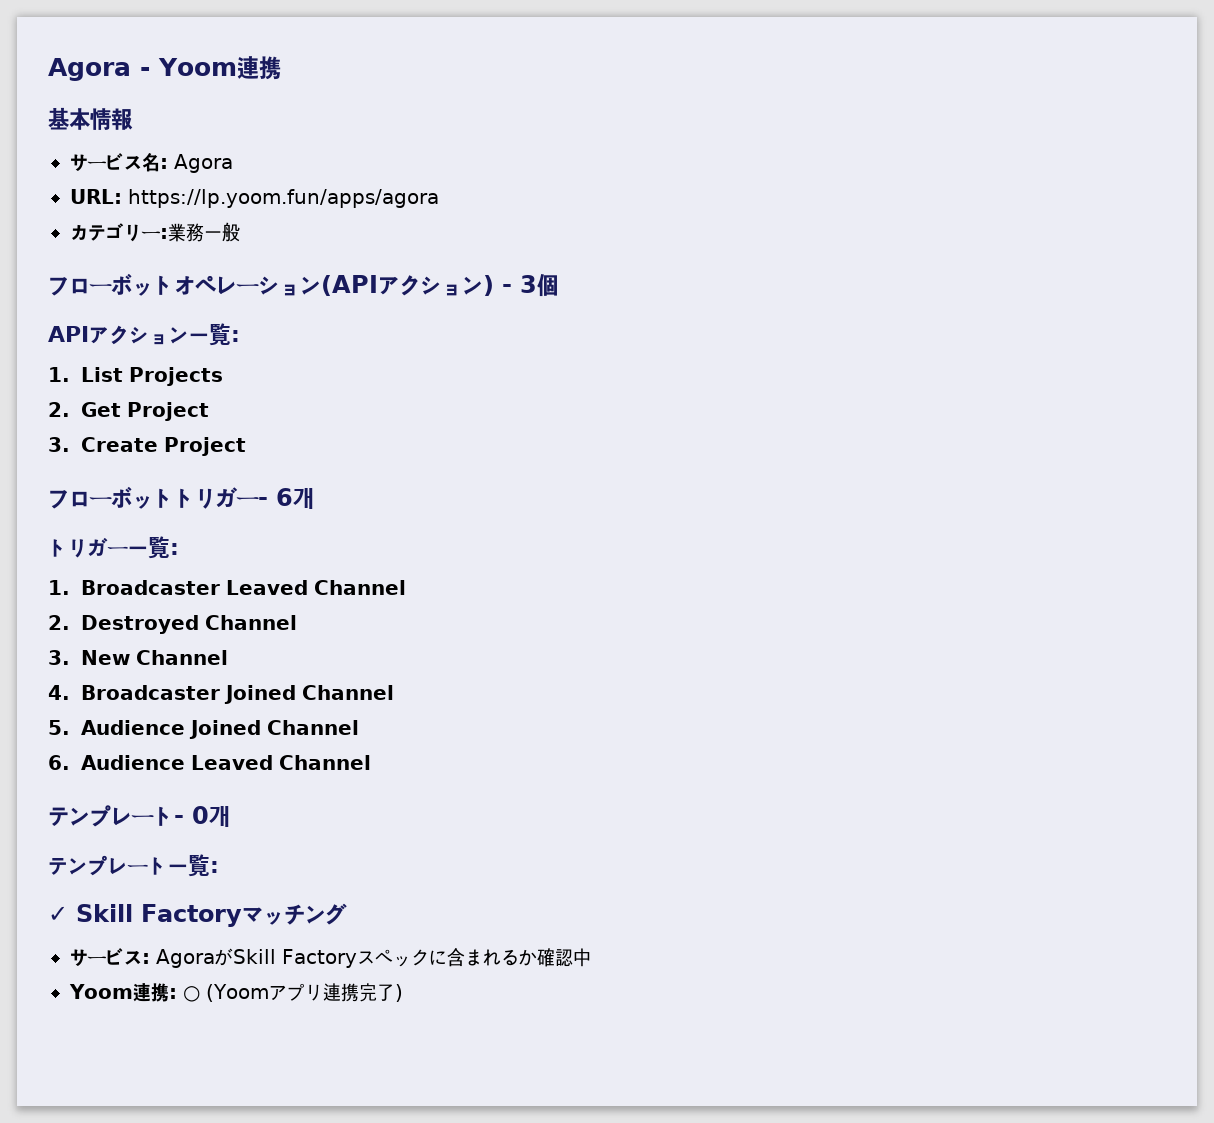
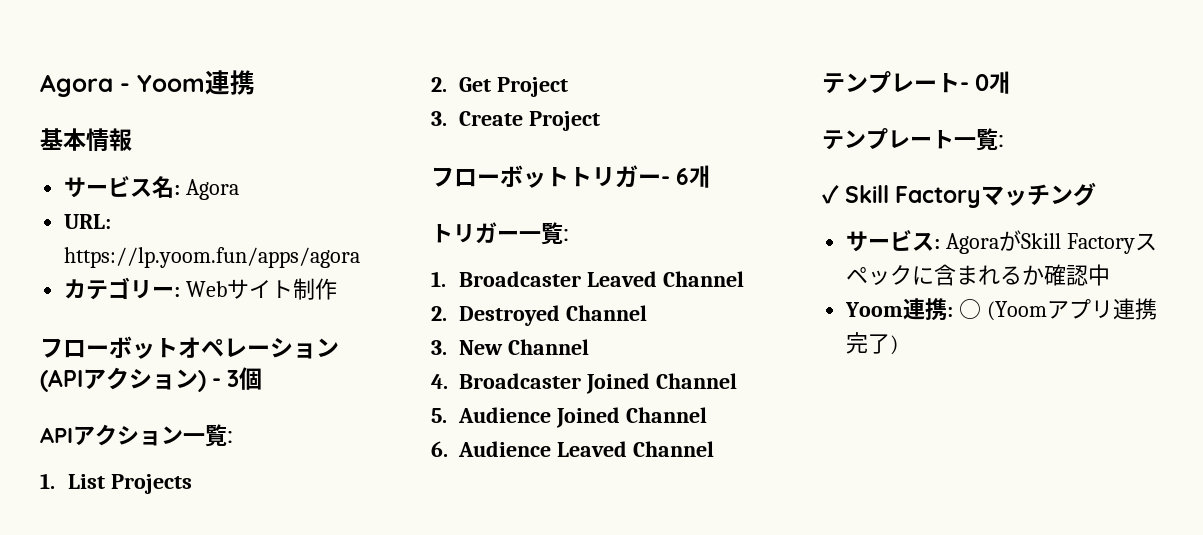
[168,222,240,242] 業務一般 -> [186,278,338,300] Webサイト制作

